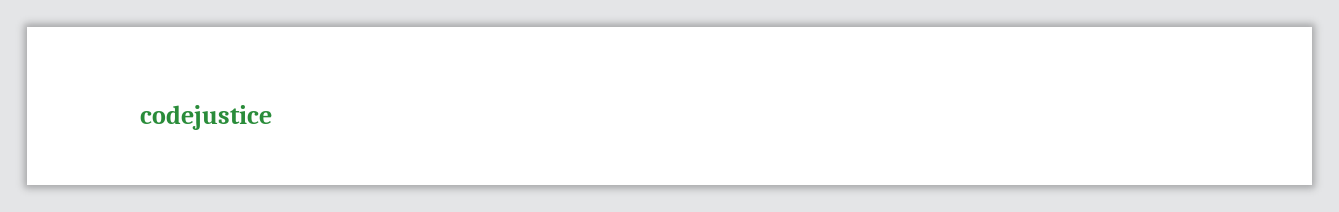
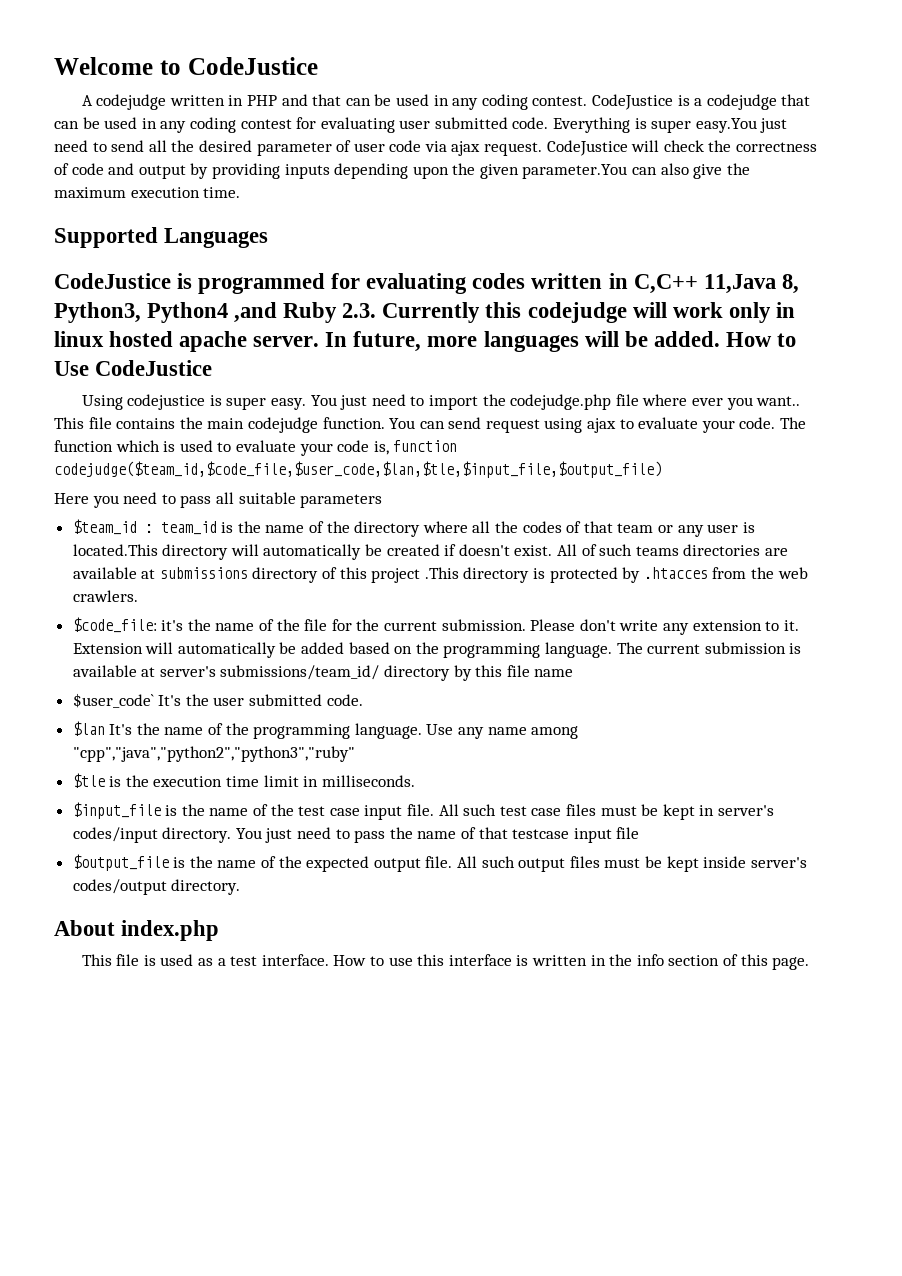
[140,105,272,130] codejustice -> [54,57,318,75] [81,94,811,110] [54,117,788,133] [54,140,818,156] [54,163,750,179] [54,187,241,198] [54,227,269,248] [54,273,799,294] [54,302,795,323] [54,331,796,352] [54,360,213,376] [81,394,801,410] [54,417,807,433] [54,440,458,456] [54,461,662,478] [54,492,383,508] [72,519,755,537] [72,544,788,560] [72,567,808,583] [72,590,138,602] [72,617,799,635] [72,642,802,658] [72,665,574,681] [72,693,363,708] [72,721,579,739] [72,746,355,762] [72,773,415,788] [72,802,774,820] [72,827,640,843] [72,854,807,872] [72,879,241,895] [54,920,220,941] [81,954,810,970] Welcome to CodeJustice // A codejudge written in PHP and that can be used in any coding contest. CodeJustice is a codejudge that can be used in any coding contest for evaluating user submitted code. Everything is super easy.You just need to send all the desired parameter of user code via ajax request. CodeJustice will check the correctness of code and output by providing inputs depending upon the given parameter.You can also give the maximum execution time. // Supported Languages // CodeJustice is programmed for evaluating codes written in C,C++ 11,Java 8, Python3, Python4 ,and Ruby 2.3. Currently this codejudge will work only in linux hosted apache server. In future, more languages will be added. How to Use CodeJustice // Using codejustice is super easy. You just need to import the codejudge.php file where ever you want.. This file contains the main codejudge function. You can send request using ajax to evaluate your code. The function which is used to evaluate your code is, function codejudge($team_id,$code_file,$user_code,$lan,$tle,$input_file,$output_file) // Here you need to pass all suitable parameters // $team_id : team_id is the name of the directory where all the codes of that team or any user is located.This directory will automatically be created if doesn't exist. All of such teams directories are available at submissions directory of this project .This directory is protected by .htacces from the web crawlers. // $code_file: it's the name of the file for the current submission. Please don't write any extension to it. Extension will automatically be added based on the programming language. The current submission is available at server's submissions/team_id/ directory by this file name // $user_code` It's the user submitted code. // $lan It's the name of the programming language. Use any name among "cpp","java","python2","python3","ruby" // $tle is the execution time limit in milliseconds. // $input_file is the name of the test case input file. All such test case files must be kept in server's codes/input directory. You just need to pass the name of that testcase input file // $output_file is the name of the expected output file. All such output files must be kept inside server's codes/output directory. // About index.php // This file is used as a test interface. How to use this interface is written in the info section of this page.

